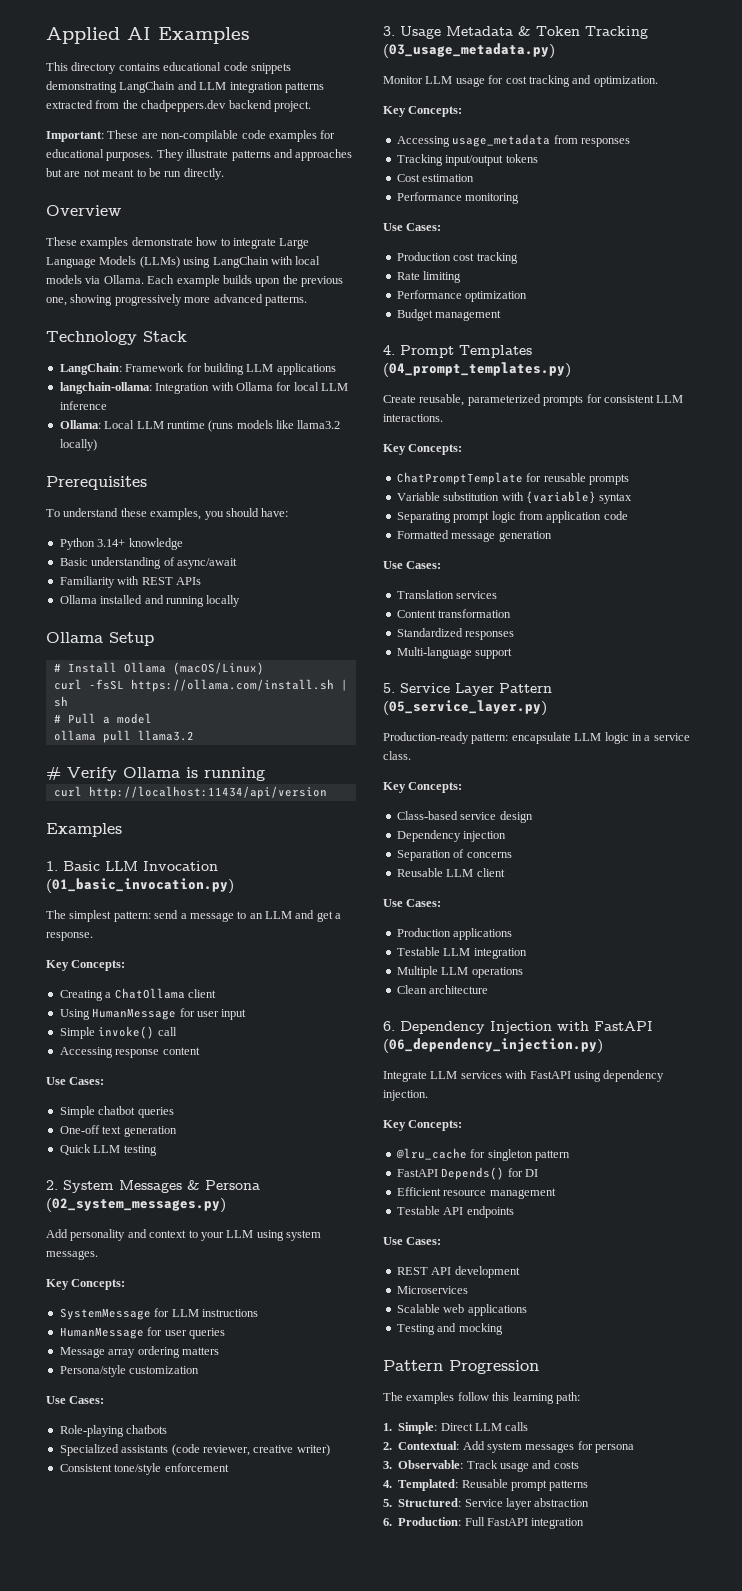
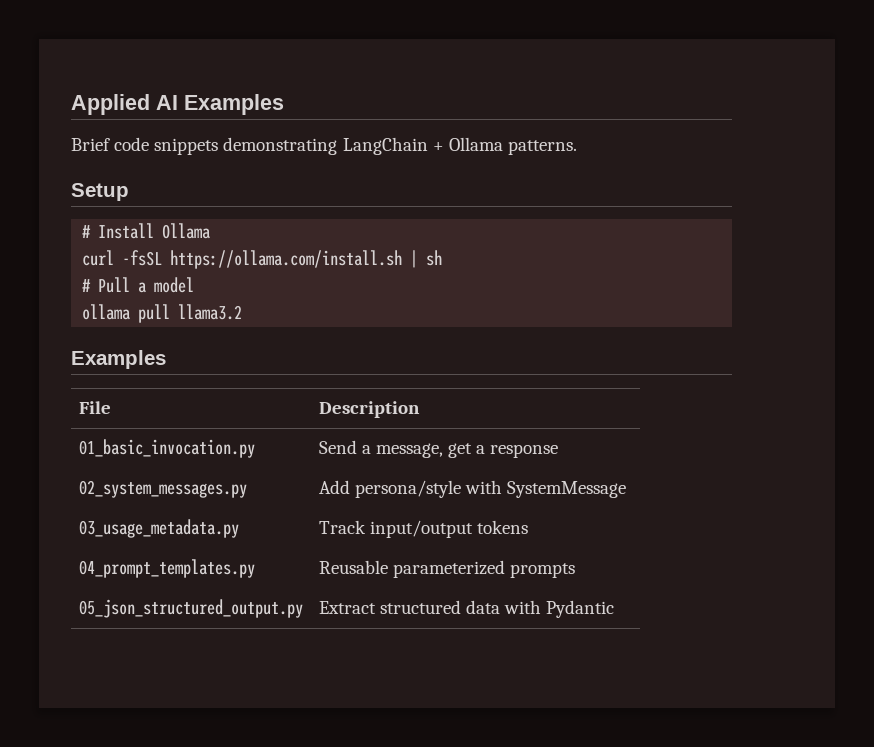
[46,62,291,74] [46,81,324,93] [46,100,311,112] [46,130,336,142] [46,149,353,161] [46,168,224,180] [46,205,121,216] [46,237,310,249] [46,256,321,268] [46,275,343,287] [46,294,307,306] [46,331,187,345] [59,363,336,375] [59,382,348,394] [59,401,107,410] [59,420,341,432] [59,439,97,451] [46,476,147,490] [46,508,289,520] [59,538,183,550] [59,557,237,569] [59,576,201,588] [59,595,241,607] [46,632,103,643] This directory contains educational code snippets demonstrating LangChain and LLM integration patterns extracted from the chadpeppers.dev backend project. // Important: These are non-compilable code examples for educational purposes. They illustrate patterns and approaches but are not meant to be run directly. // Overview // These examples demonstrate how to integrate Large Language Models (LLMs) using LangChain with local models via Ollama. Each example builds upon the previous one, showing progressively more advanced patterns. // Technology Stack // LangChain: Framework for building LLM applications // langchain-ollama: Integration with Ollama for local LLM inference // Ollama: Local LLM runtime (runs models like llama3.2 locally) // Prerequisites // To understand these examples, you should have: // Python 3.14+ knowledge // Basic understanding of async/await // Familiarity with REST APIs // Ollama installed and running locally // Ollama -> [71,137,577,155] Brief code snippets demonstrating LangChain + Ollama patterns. //
[172,662,264,675] (macOS/Linux) -> (211, 231) none
[46,766,265,781] [53,786,327,799] [46,823,122,837] [46,861,218,871] [46,878,234,894] [46,910,342,922] [46,932,93,941] [46,960,126,971] [59,988,216,1001] [59,1008,247,1020] [59,1026,177,1039] [59,1047,200,1058] [46,1077,105,1085] [59,1106,174,1118] [59,1125,177,1137] [59,1144,157,1156] [46,1180,260,1193] [46,1198,226,1213] [46,1229,321,1241] [46,1250,98,1260] [46,1279,126,1290] [59,1308,258,1320] [59,1327,225,1339] [59,1346,219,1358] [59,1365,200,1377] [46,1396,105,1404] [59,1425,168,1437] [59,1444,330,1456] [59,1463,229,1475] [383,26,648,39] [383,43,555,59] [383,75,658,87] [383,106,463,117] [396,134,630,147] [396,154,538,166] [396,174,475,182] [396,192,520,204] [383,223,442,231] [396,252,518,264] [396,271,462,283] [396,290,528,302] [396,309,502,321] [383,345,532,358] [383,362,571,378] [383,394,684,406] [383,414,443,422] [383,444,463,455] [396,472,629,485] [396,491,633,504] [396,511,628,523] [396,530,552,542] [383,561,442,569] [396,590,498,599] [396,609,512,618] [396,628,515,640] [396,647,513,659] [383,683,552,696] [383,700,547,716] [383,732,690,744] [383,751,411,760] [383,782,463,793] [396,811,533,823] [396,830,507,842] [396,849,512,861] [396,868,505,877] [383,899,442,907] [396,928,513,940] [396,947,527,959] [396,966,523,978] [396,985,489,994] [383,1021,653,1034] [383,1038,603,1054] [383,1070,665,1082] [383,1090,428,1101] [383,1120,463,1131] [395,1148,570,1161] [396,1167,538,1180] [396,1187,556,1199] [396,1206,514,1218] [383,1237,442,1245] [396,1266,520,1278] [396,1286,468,1294] [396,1304,527,1316] [396,1323,503,1335] [383,1360,539,1374] [383,1392,580,1404] [383,1422,529,1434] [383,1441,635,1453] [383,1460,579,1472] [383,1479,589,1491] [383,1498,590,1510] [383,1517,585,1529] # Verify Ollama is running // curl http://localhost:11434/api/version // Examples // 1. Basic LLM Invocation (01_basic_invocation.py) // The simplest pattern: send a message to an LLM and get a response. // Key Concepts: // Creating a ChatOllama client // Using HumanMessage for user input // Simple invoke() call // Accessing response content // Use Cases: // Simple chatbot queries // One-off text generation // Quick LLM testing // 2. System Messages & Persona (02_system_messages.py) // Add personality and context to your LLM using system messages. // Key Concepts: // SystemMessage for LLM instructions // HumanMessage for user queries // Message array ordering matters // Persona/style customization // Use Cases: // Role-playing chatbots // Specialized assistants (code reviewer, creative writer) // Consistent tone/style enforcement // 3. Usage Metadata & Token Tracking (03_usage_metadata.py) // Monitor LLM usage for cost tracking and optimization. // Key Concepts: // Accessing usage_metadata from responses // Tracking input/output tokens // Cost estimation // Performance monitoring // Use Cases: // Production cost tracking // Rate limiting // Performance optimization // Budget management // 4. Prompt Templates (04_prompt_templates.py) // Create reusable, parameterized prompts for consistent LLM interactions. // Key Concepts: // ChatPromptTemplate for reusable prompts // Variable substitution with {variable} syntax // Separating prompt logic from application code // Formatted message generation // Use Cases: // Translation services // Content transformation // Standardized responses // Multi-language support // 5. Service Layer Pattern (05_service_layer.py) // Production-ready pattern: encapsulate LLM logic in a service class. // Key Concepts: // Class-based service design // Dependency injection // Separation of concerns // Reusable LLM client // Use Cases: // Production applications // Testable LLM integration // Multiple LLM operations // Clean architecture // 6. Dependency Injection with FastAPI (06_dependency_injection.py) // Integrate LLM services with FastAPI using dependency injection. // Key Concepts: // @lru_cache for singleton pattern // FastAPI Depends() for DI // Efficient resource management // Testable API endpoints // Use Cases: // REST API development // Microservices // Scalable web applications // Testing and mocking // Pattern Progression // The examples follow this learning path: // 1. Simple: Direct LLM calls // 2. Contextual: Add system messages for persona // 3. Observable: Track usage and costs // 4. Templated: Reusable prompt patterns // 5. Structured: Service layer abstraction // 6. Production: Full FastAPI integration -> [71,350,166,369] [78,401,111,414] [318,401,420,418] [78,439,255,458] [318,440,559,458] [78,480,247,498] [318,480,627,498] [78,519,239,538] [318,520,529,538] [78,559,255,578] [318,560,576,578] [78,599,303,618] [318,600,615,618] Examples // File | Description // 01_basic_invocation.py | Send a message, get a response // 02_system_messages.py | Add persona/style with SystemMessage // 03_usage_metadata.py | Track input/output tokens // 04_prompt_templates.py | Reusable parameterized prompts // 05_json_structured_output.py | Extract structured data with Pydantic

